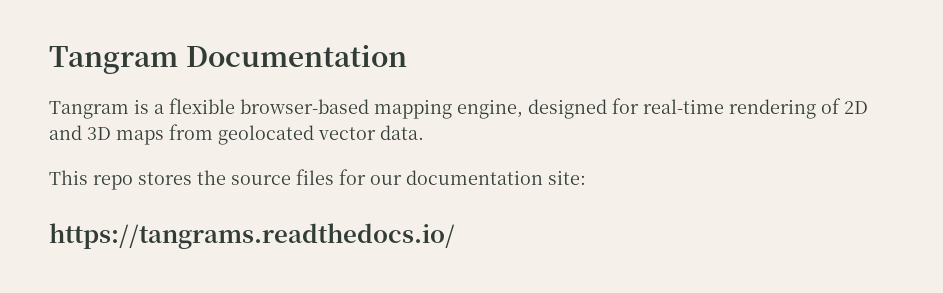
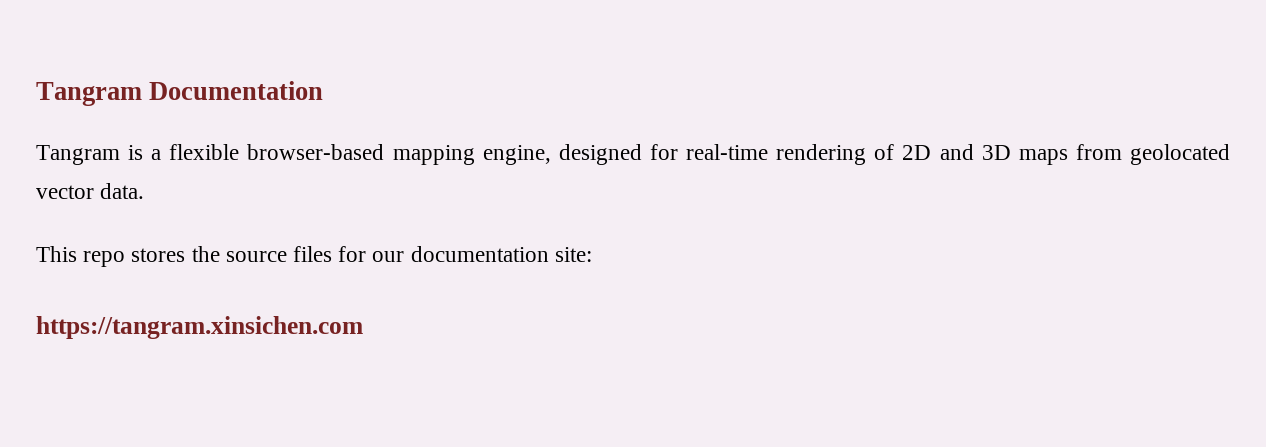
[49,223,455,249] https://tangrams.readthedocs.io/ -> [36,316,363,339] https://tangram.xinsichen.com

